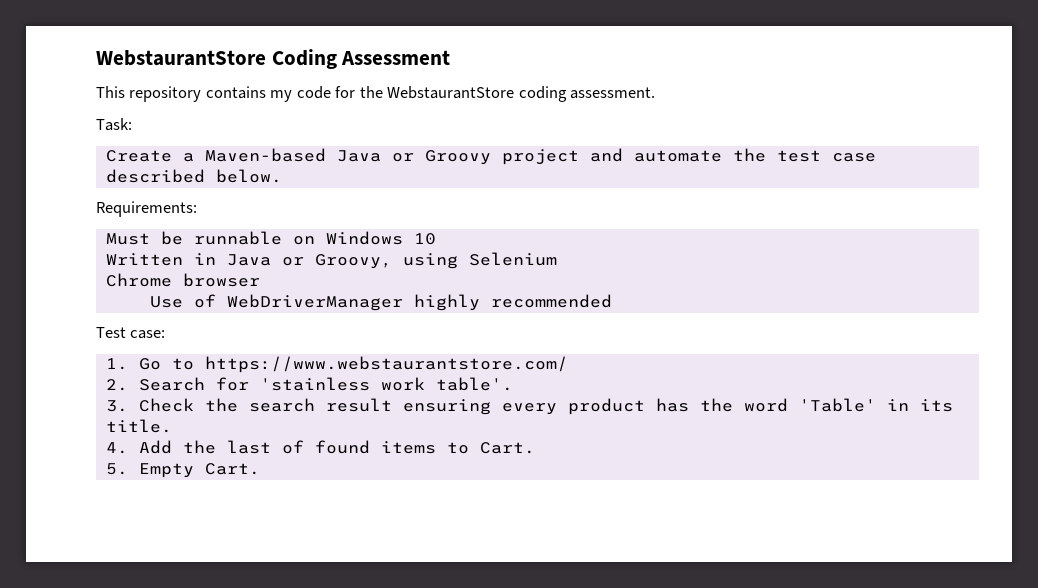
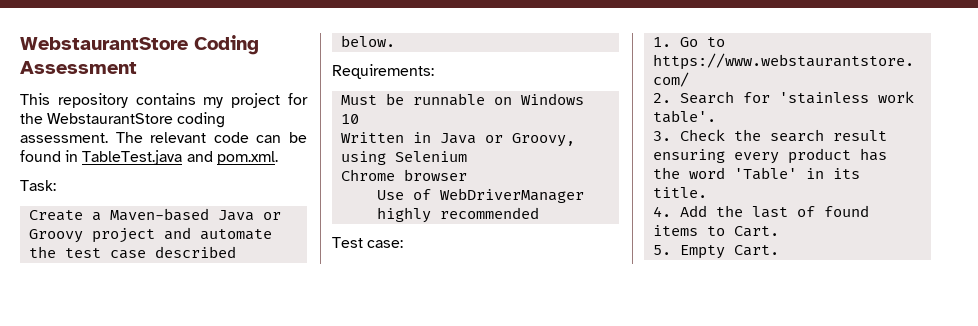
[296,86,331,99] code -> [231,93,281,108] project
(656, 93) none -> [115,132,307,143] [20,150,278,165] The relevant code can be found in TableTest.java and pom.xml.

